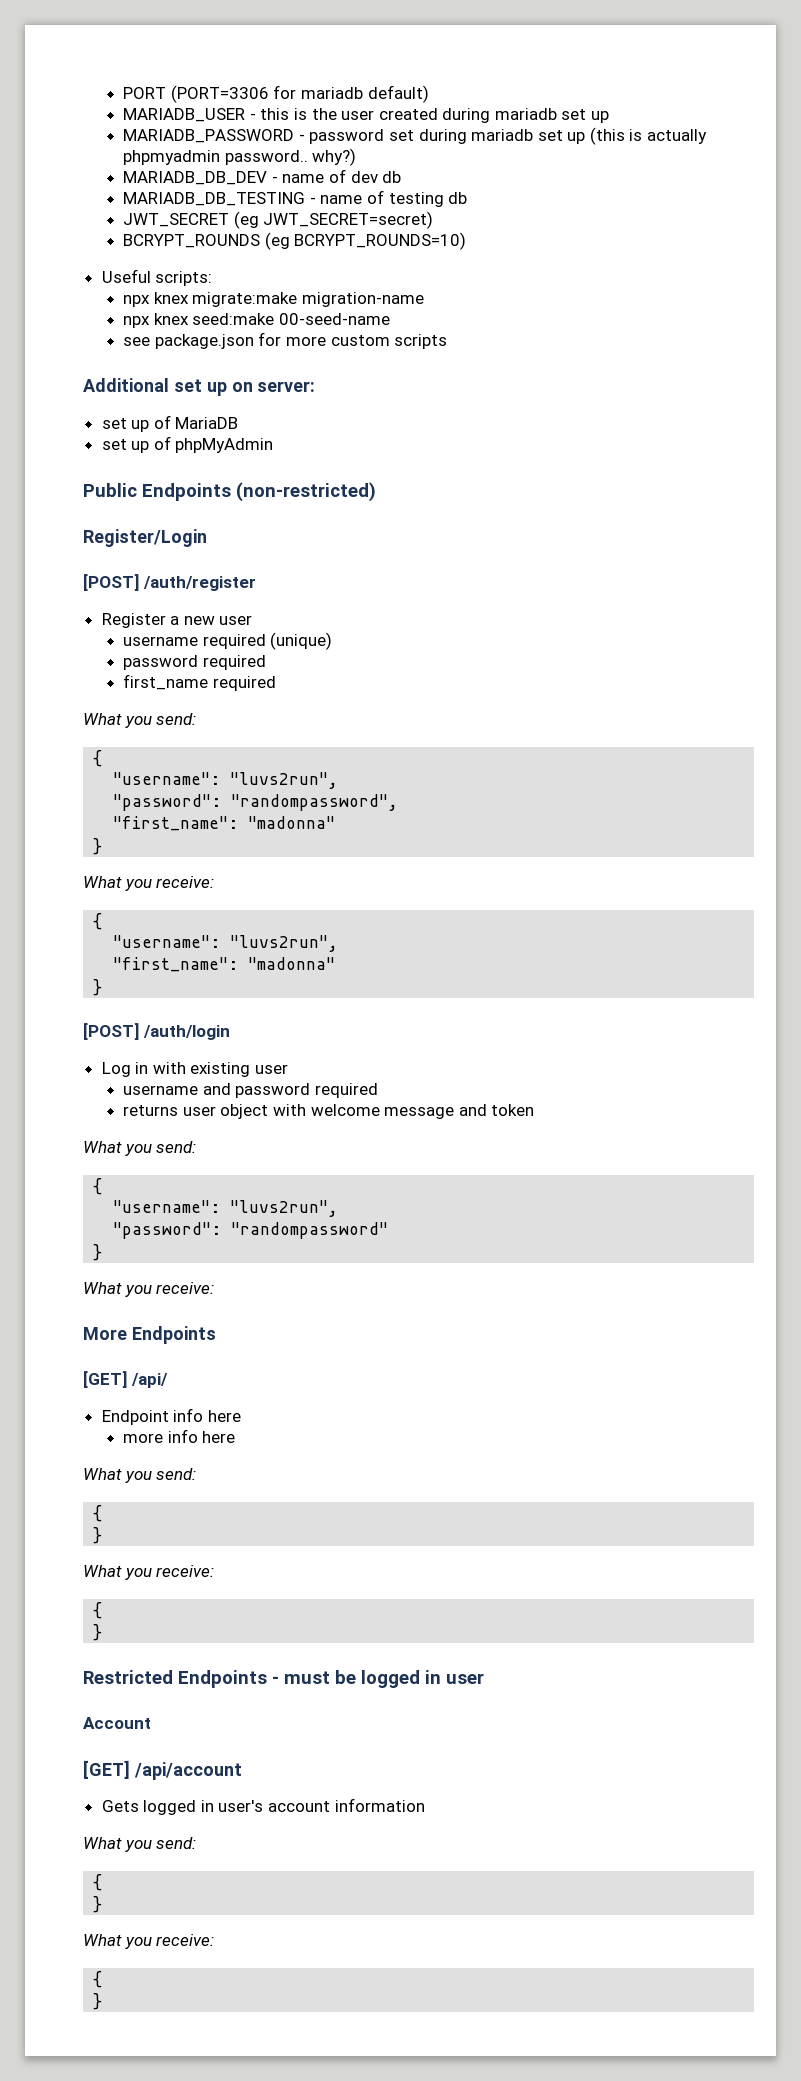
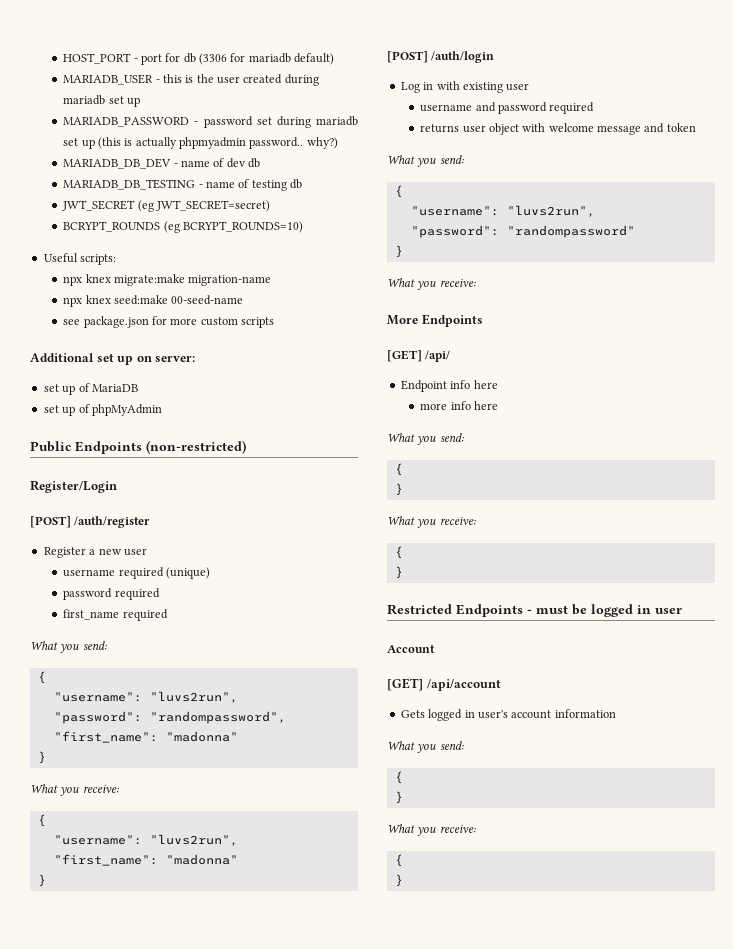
[123,85,269,103] PORT (PORT=3306 -> [63,53,228,65] HOST_PORT - port for db (3306

